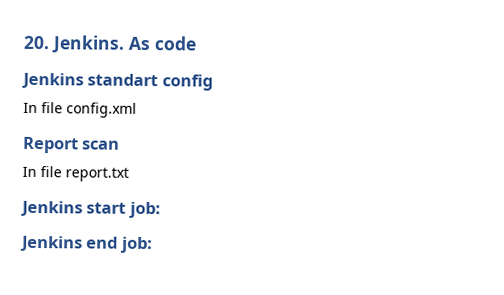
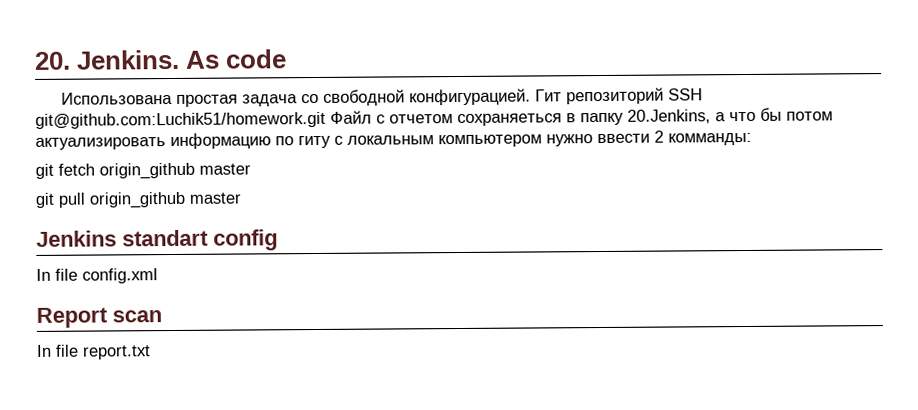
(197, 43) none -> [60,87,703,107] [35,107,833,129] [35,130,752,150] [35,162,251,180] [35,191,241,209] // Использована простая задача со свободной конфигурацией. Гит репозиторий SSH git@github.com:Luchik51/homework.git Файл с отчетом сохраняеться в папку 20.Jenkins, а что бы потом актуализировать информацию по гиту с локальным компьютером нужно ввести 2 комманды: // git fetch origin_github master // git pull origin_github master
[20,200,161,219] [20,235,153,254] // Jenkins start job: // Jenkins end job: -> (151, 352) none

